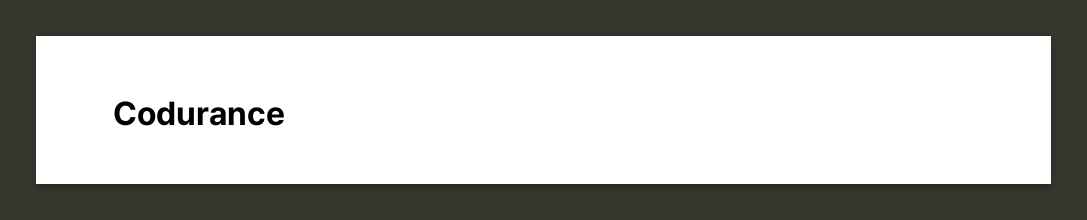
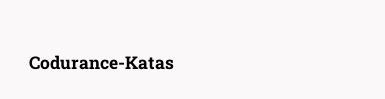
[113,101,285,126] Codurance -> [29,55,174,70] Codurance-Katas

